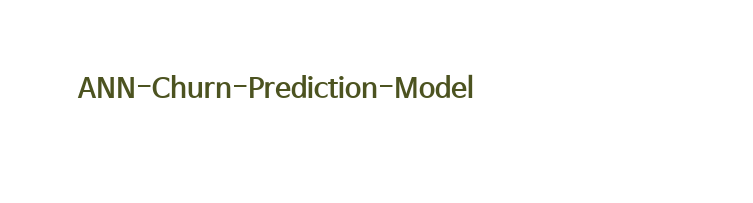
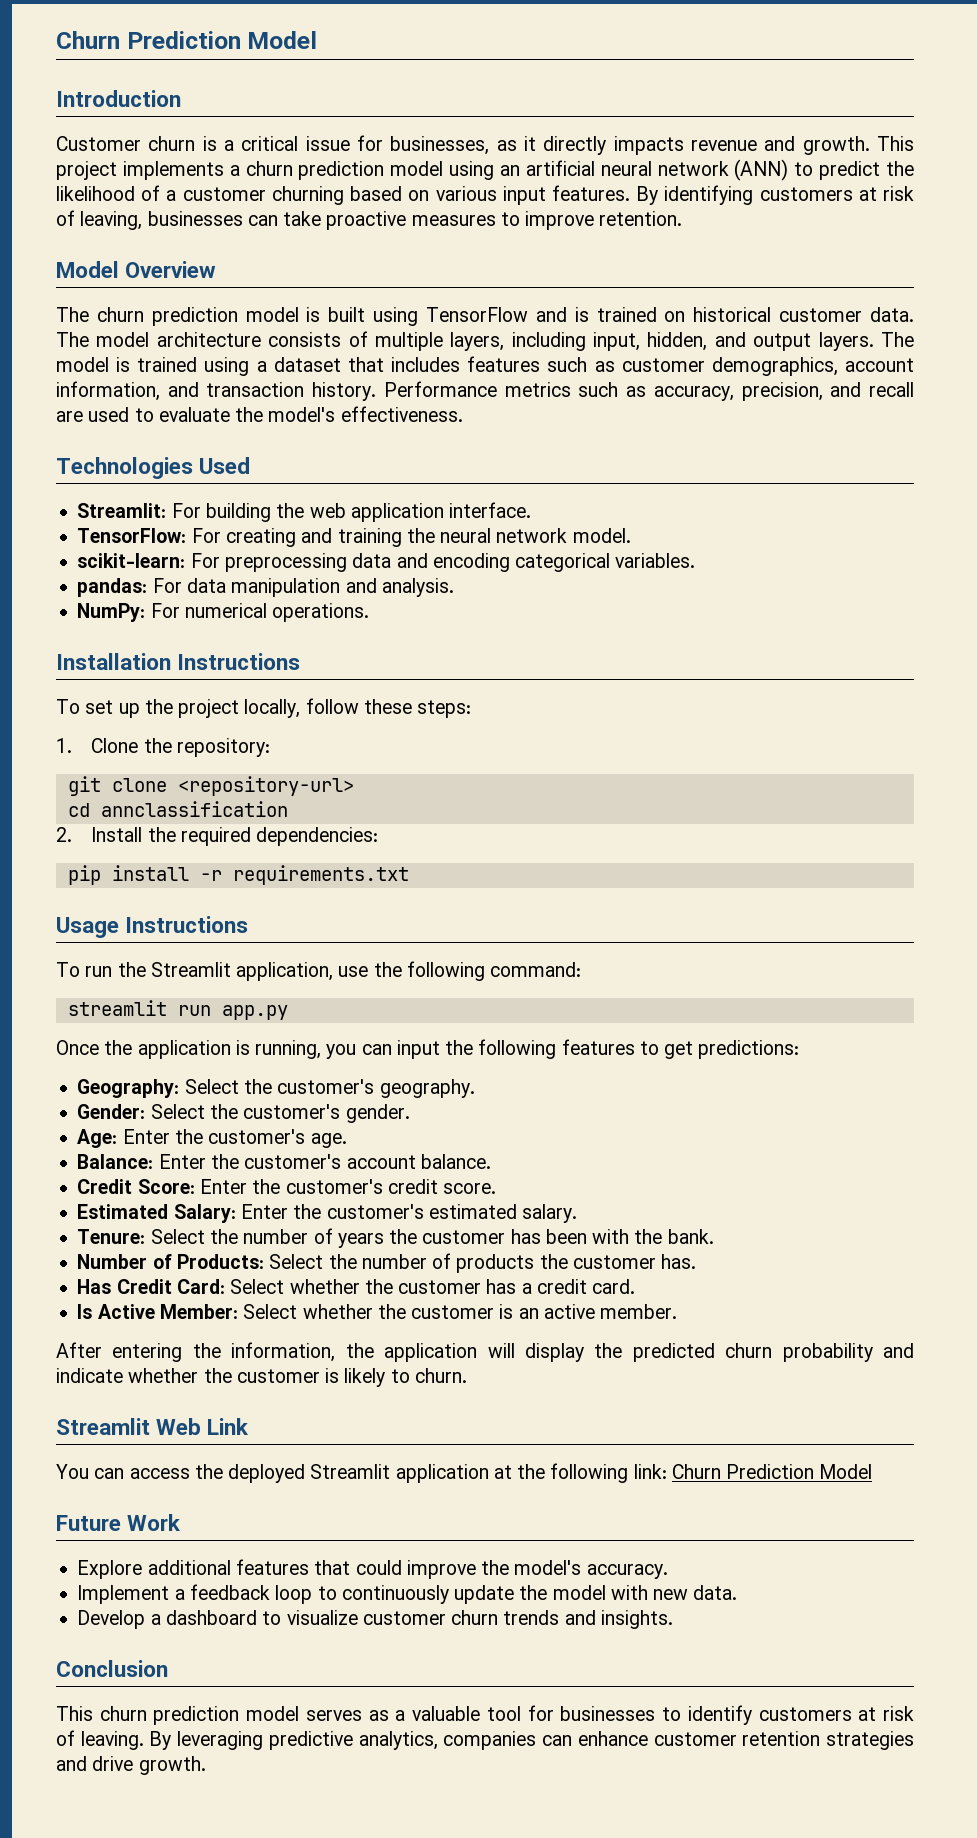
[77,74,474,98] ANN-Churn-Prediction-Model -> [56,31,318,49] [56,90,181,107] [56,135,915,155] [56,159,915,181] [56,185,914,205] [56,210,683,230] [56,261,217,278] [56,307,915,326] [56,331,914,351] [56,356,915,376] [56,381,915,401] [56,406,463,422] [56,457,251,479] [77,502,532,522] [77,528,631,547] [77,553,696,572] [77,578,454,597] [77,603,370,622] [56,653,301,670] [56,698,472,718] [56,738,270,757] [67,776,354,796] [67,801,288,817] [56,827,379,846] [67,865,409,885] [56,916,249,938] [56,961,582,981] [67,1000,288,1020] [56,1039,800,1059] [77,1079,475,1098] [77,1104,410,1123] [77,1129,347,1148] [77,1154,491,1169] [77,1179,497,1194] [77,1204,578,1223] [77,1228,714,1248] [77,1253,697,1273] [77,1279,636,1294] [77,1304,678,1319] [56,1342,914,1362] [56,1368,467,1387] [56,1418,250,1435] [56,1463,873,1483] [56,1514,182,1531] [77,1559,668,1579] [77,1584,738,1604] [77,1610,673,1629] [56,1660,168,1677] [56,1705,915,1725] [56,1730,915,1750] [56,1756,206,1775] Churn Prediction Model // Introduction // Customer churn is a critical issue for businesses, as it directly impacts revenue and growth. This project implements a churn prediction model using an artificial neural network (ANN) to predict the likelihood of a customer churning based on various input features. By identifying customers at risk of leaving, businesses can take proactive measures to improve retention. // Model Overview // The churn prediction model is built using TensorFlow and is trained on historical customer data. The model architecture consists of multiple layers, including input, hidden, and output layers. The model is trained using a dataset that includes features such as customer demographics, account information, and transaction history. Performance metrics such as accuracy, precision, and recall are used to evaluate the model's effectiveness. // Technologies Used // Streamlit: For building the web application interface. // TensorFlow: For creating and training the neural network model. // scikit-learn: For preprocessing data and encoding categorical variables. // pandas: For data manipulation and analysis. // NumPy: For numerical operations. // Installation Instructions // To set up the project locally, follow these steps: // 1. Clone the repository: // git clone <repository-url> // cd annclassification // 2. Install the required dependencies: // pip install -r requirements.txt // Usage Instructions // To run the Streamlit application, use the following command: // streamlit run app.py // Once the application is running, you can input the following features to get predictions: // Geography: Select the customer's geography. // Gender: Select the customer's gender. // Age: Enter the customer's age. // Balance: Enter the customer's account balance. // Credit Score: Enter the customer's credit score. // Estimated Salary: Enter the customer's estimated salary. // Tenure: Select the number of years the customer has been with the bank. // Number of Products: Select the number of products the customer has. // Has Credit Card: Select whether the customer has a credit card. // Is Active Member: Select whether the customer is an active member. // After entering the information, the application will display the predicted churn probability and indicate whether the customer is likely to churn. // Streamlit Web Link // You can access the deployed Streamlit application at the following link: Churn Prediction Model // Future Work // Explore additional features that could improve the model's accuracy. // Implement a feedback loop to continuously update the model with new data. // Develop a dashboard to visualize customer churn trends and insights. // Conclusion // This churn prediction model serves as a valuable tool for businesses to identify customers at risk of leaving. By leveraging predictive analytics, companies can enhance customer retention strategies and drive growth.

